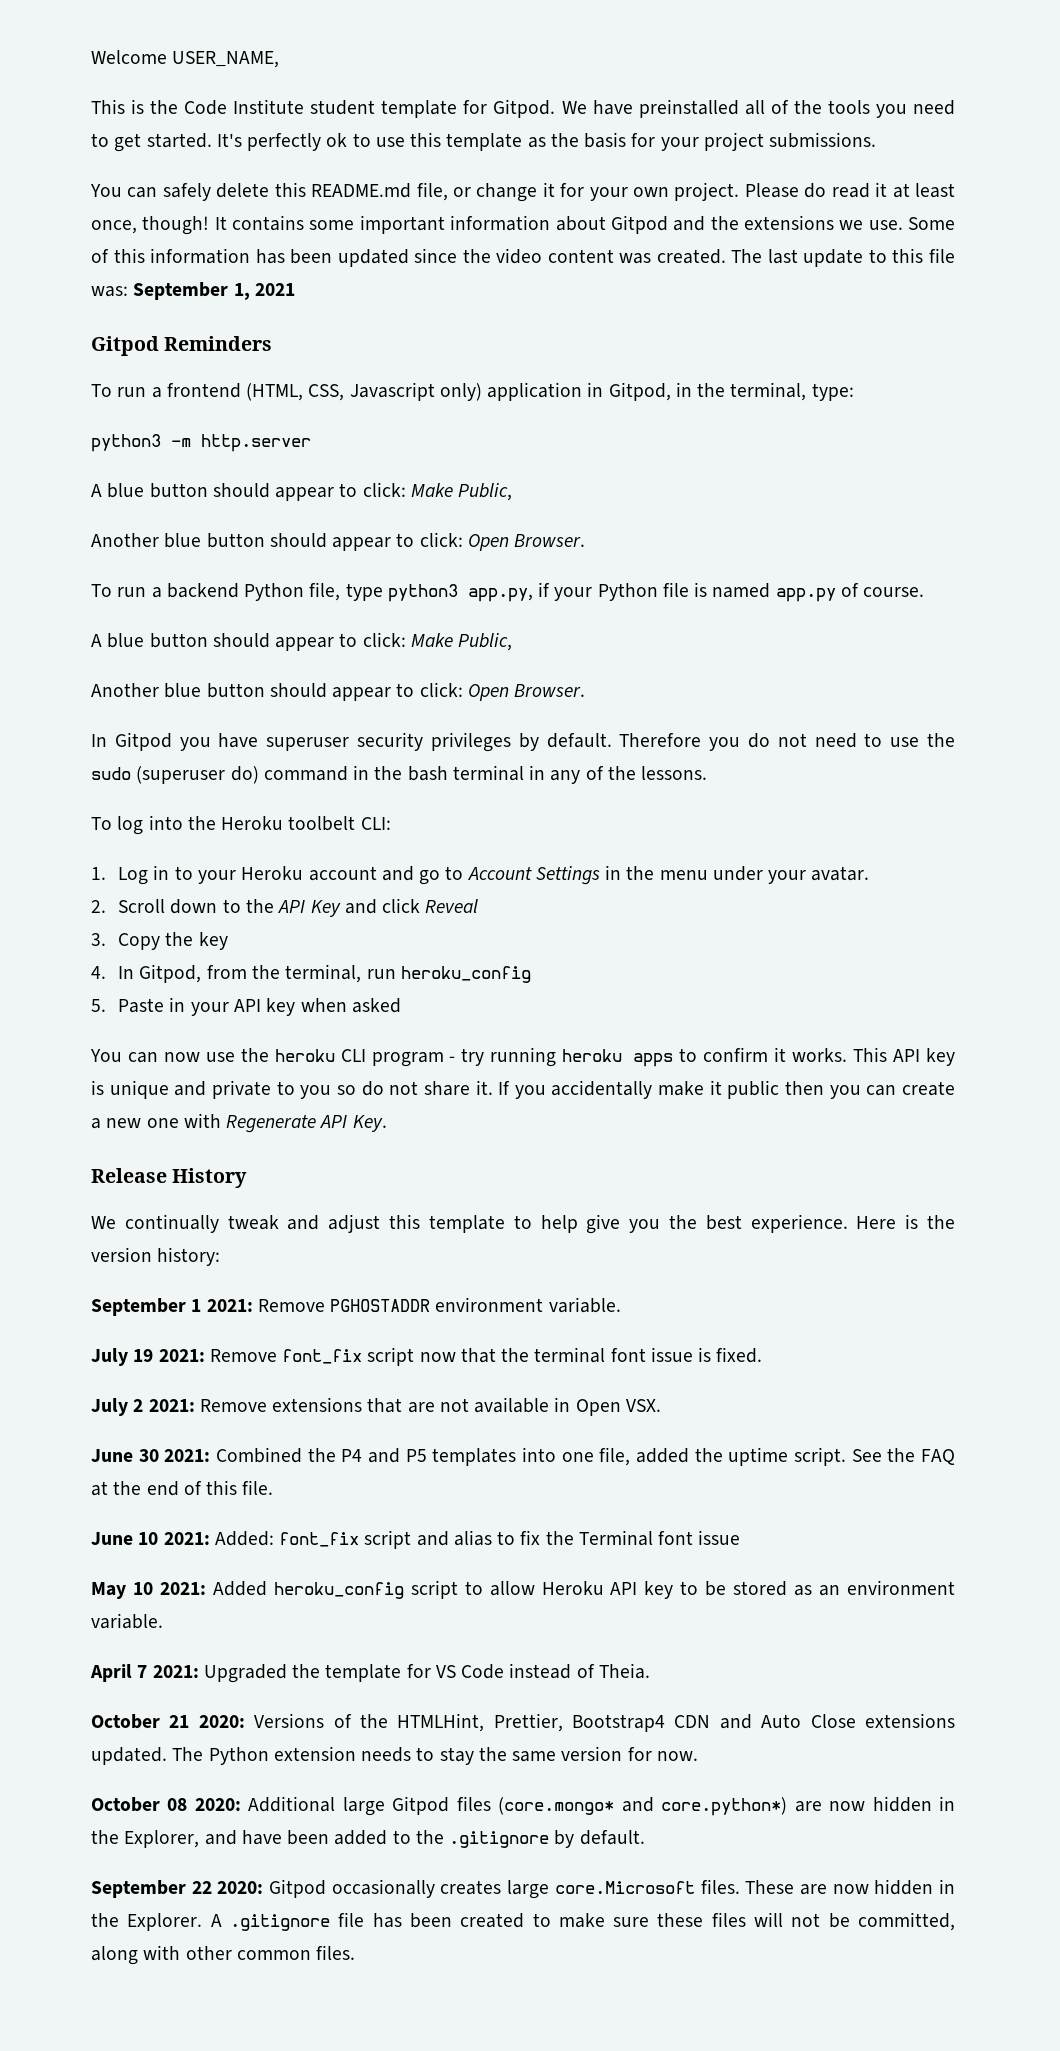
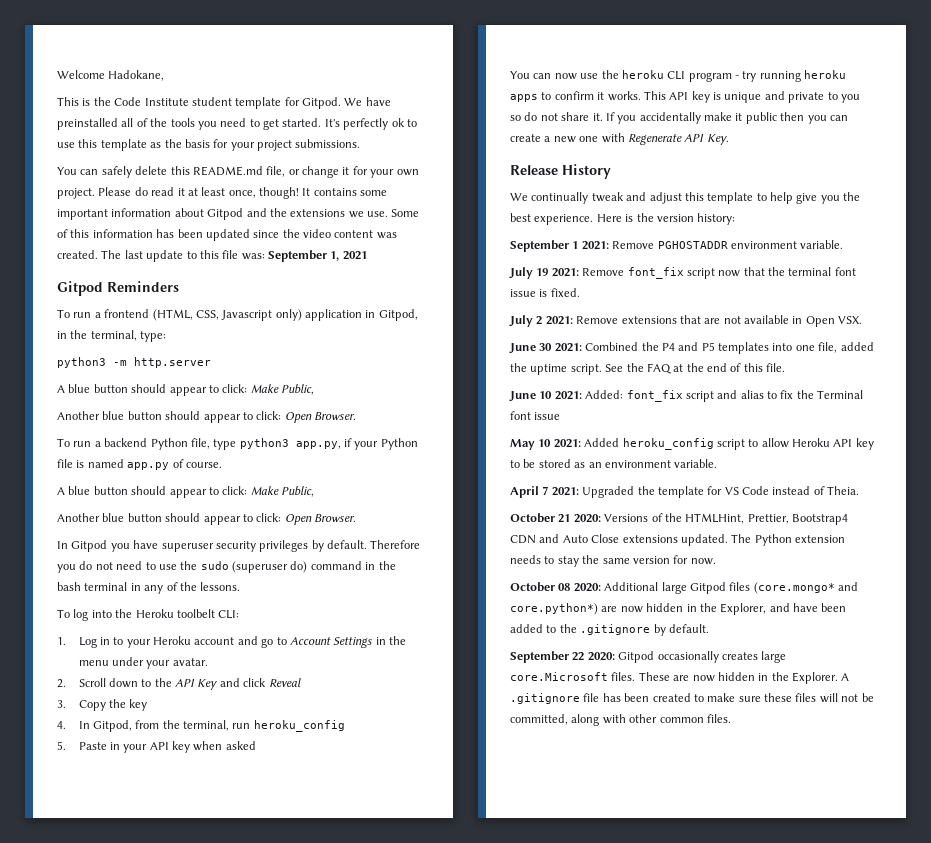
[172,51,280,68] USER_NAME, -> [108,70,165,81] Hadokane,

